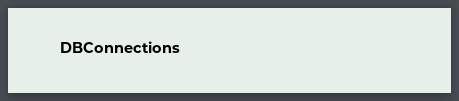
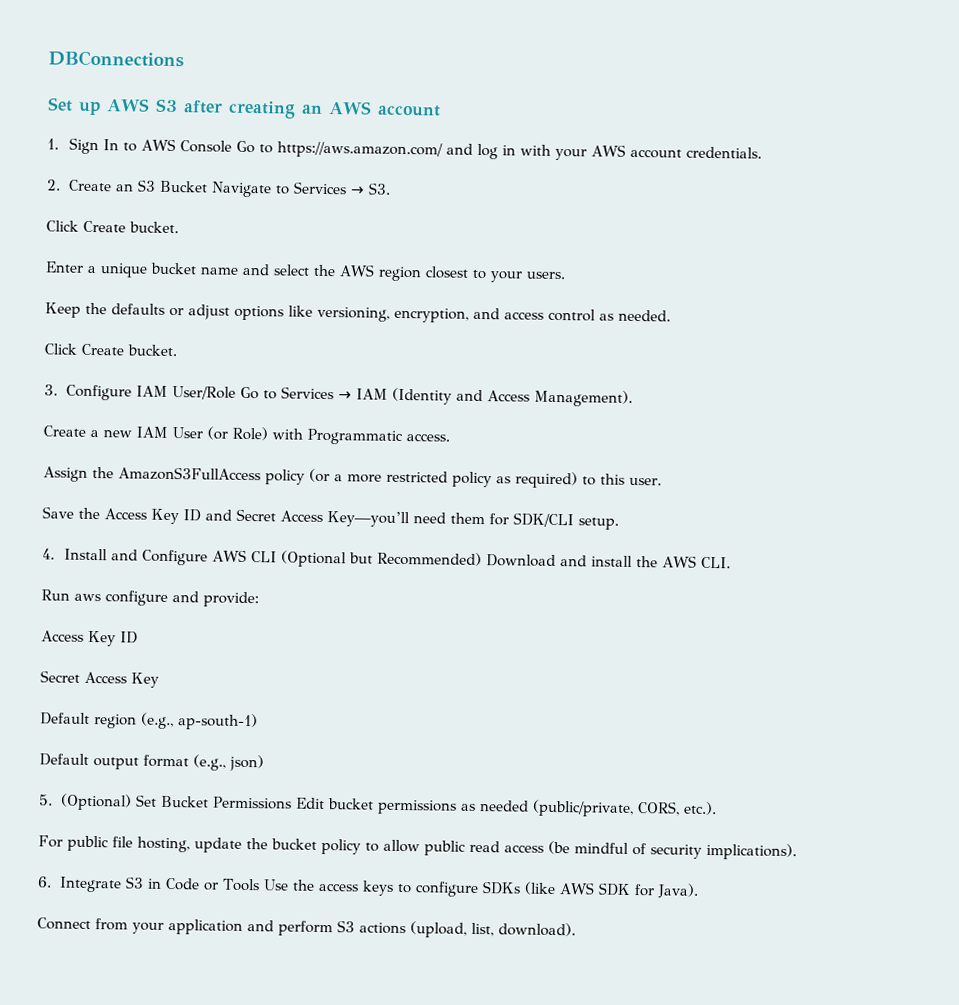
(180, 47) none -> [48,97,441,119] [47,137,763,161] [46,179,392,198] [46,220,179,234] [45,261,565,283] [45,302,671,323] [44,343,178,357] [44,384,634,407] [43,425,450,446] [43,466,662,489] [42,506,619,530] [42,548,732,569] [41,589,259,608] [41,630,138,647] [40,670,159,688] [40,712,258,731] [39,753,264,772] [39,793,718,818] [38,835,797,861] [37,876,700,899] [37,917,576,938] // Set up AWS S3 after creating an AWS account // 1. Sign In to AWS Console Go to https://aws.amazon.com/ and log in with your AWS account credentials. // 2. Create an S3 Bucket Navigate to Services → S3. // Click Create bucket. // Enter a unique bucket name and select the AWS region closest to your users. // Keep the defaults or adjust options like versioning, encryption, and access control as needed. // Click Create bucket. // 3. Configure IAM User/Role Go to Services → IAM (Identity and Access Management). // Create a new IAM User (or Role) with Programmatic access. // Assign the AmazonS3FullAccess policy (or a more restricted policy as required) to this user. // Save the Access Key ID and Secret Access Key—you’ll need them for SDK/CLI setup. // 4. Install and Configure AWS CLI (Optional but Recommended) Download and install the AWS CLI. // Run aws configure and provide: // Access Key ID // Secret Access Key // Default region (e.g., ap-south-1) // Default output format (e.g., json) // 5. (Optional) Set Bucket Permissions Edit bucket permissions as needed (public/private, CORS, etc.). // For public file hosting, update the bucket policy to allow public read access (be mindful of security implications). // 6. Integrate S3 in Code or Tools Use the access keys to configure SDKs (like AWS SDK for Java). // Connect from your application and perform S3 actions (upload, list, download).

